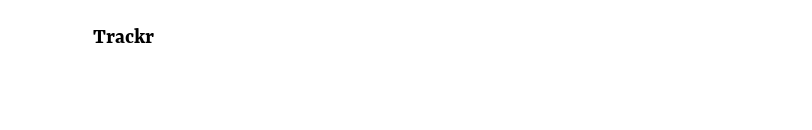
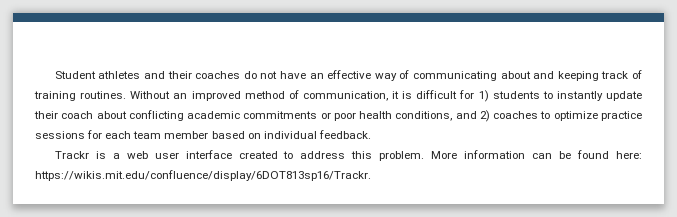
[93,28,154,43] Trackr -> [54,70,643,81] [34,90,642,102] [34,110,642,122] [35,130,371,139] [54,150,643,161] [35,170,371,181] Student athletes and their coaches do not have an effective way of communicating about and keeping track of training routines. Without an improved method of communication, it is difficult for 1) students to instantly update their coach about conflicting academic commitments or poor health conditions, and 2) coaches to optimize practice sessions for each team member based on individual feedback. // Trackr is a web user interface created to address this problem. More information can be found here: https://wikis.mit.edu/confluence/display/6DOT813sp16/Trackr.

